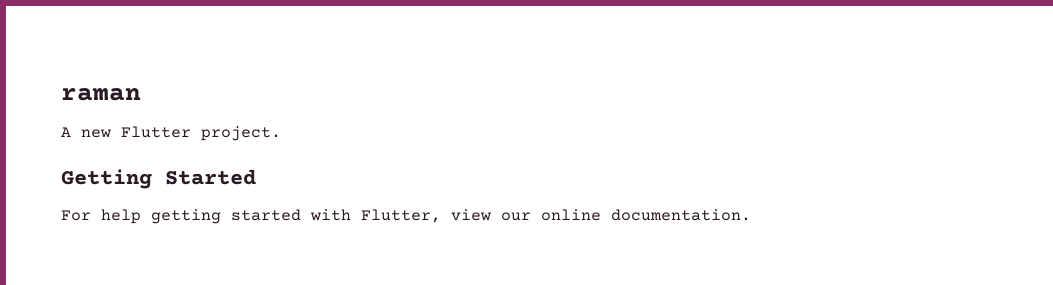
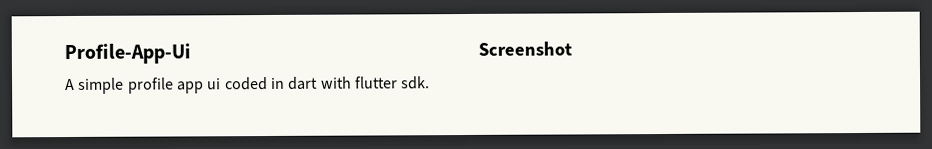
[61,88,141,101] raman -> [64,43,191,65] Profile-App-Ui
[81,126,281,141] [61,169,256,189] [61,209,751,224] new Flutter project. // Getting Started // For help getting started with Flutter, view our online documentation. -> [78,76,431,94] [478,41,572,56] simple profile app ui coded in dart with flutter sdk. // Screenshot

